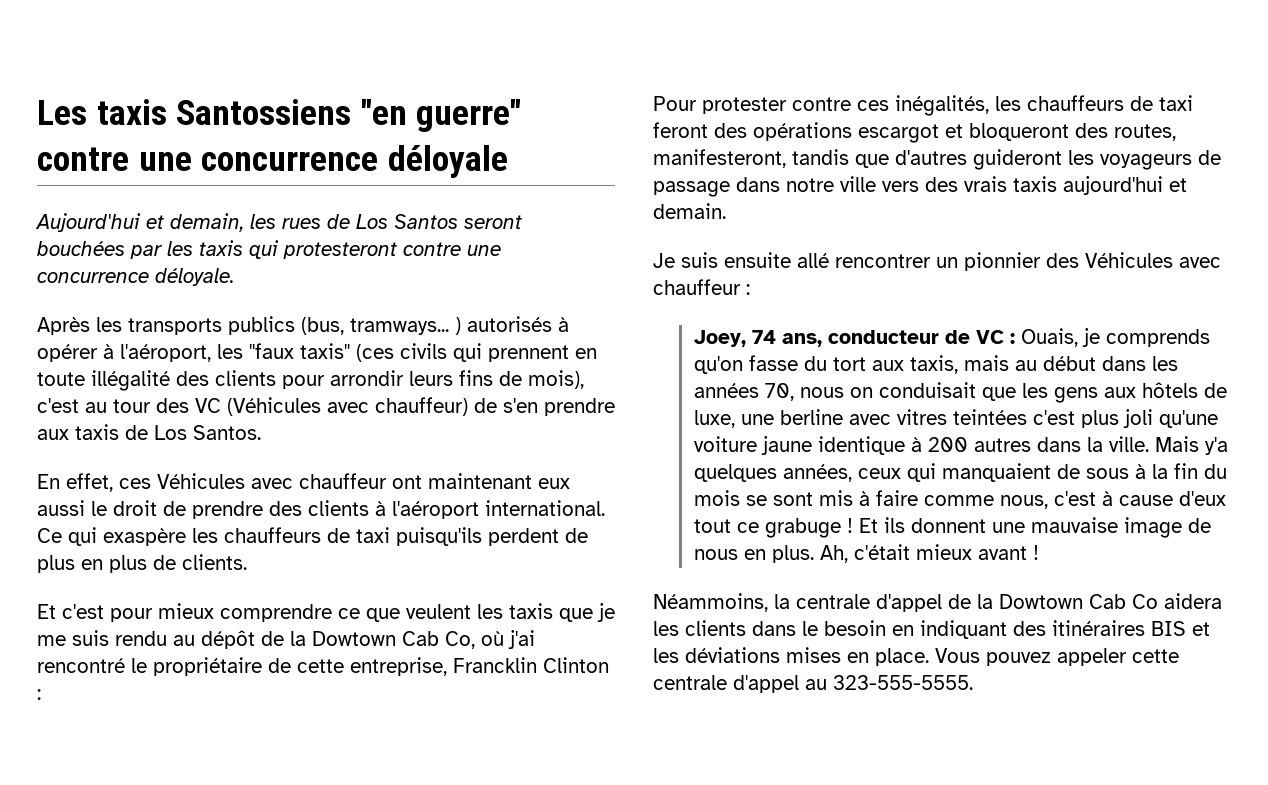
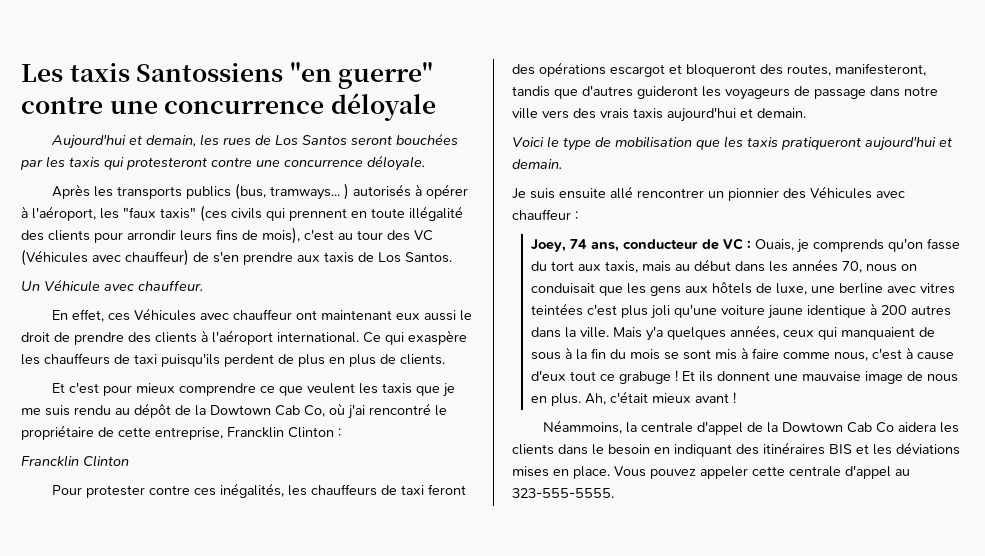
(261, 432) none -> [21,279,203,292] // Un Véhicule avec chauffeur.
(41, 694) none -> [21,455,129,467] // Francklin Clinton
(726, 211) none -> [512,136,952,151] [512,159,562,169] // Voici le type de mobilisation que les taxis pratiqueront aujourd'hui et demain.

